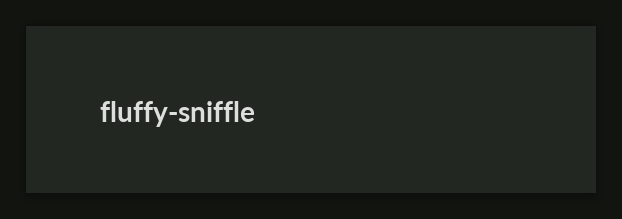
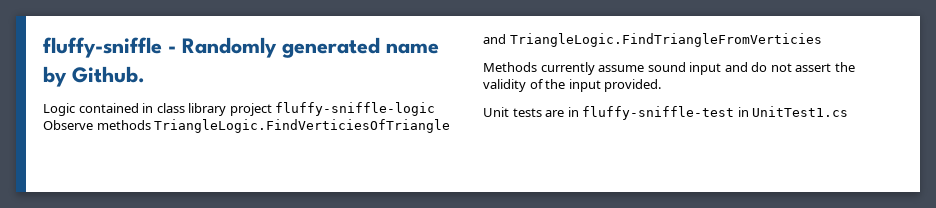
(255, 114) none -> [168,37,439,58] [43,66,145,87] [43,102,436,116] [43,119,451,133] [483,33,822,47] [483,62,855,75] [483,79,662,92] [483,106,849,120] - Randomly generated name by Github. // Logic contained in class library project fluffy-sniffle-logic Observe methods TriangleLogic.FindVerticiesOfTriangle and TriangleLogic.FindTriangleFromVerticies // Methods currently assume sound input and do not assert the validity of the input provided. // Unit tests are in fluffy-sniffle-test in UnitTest1.cs

